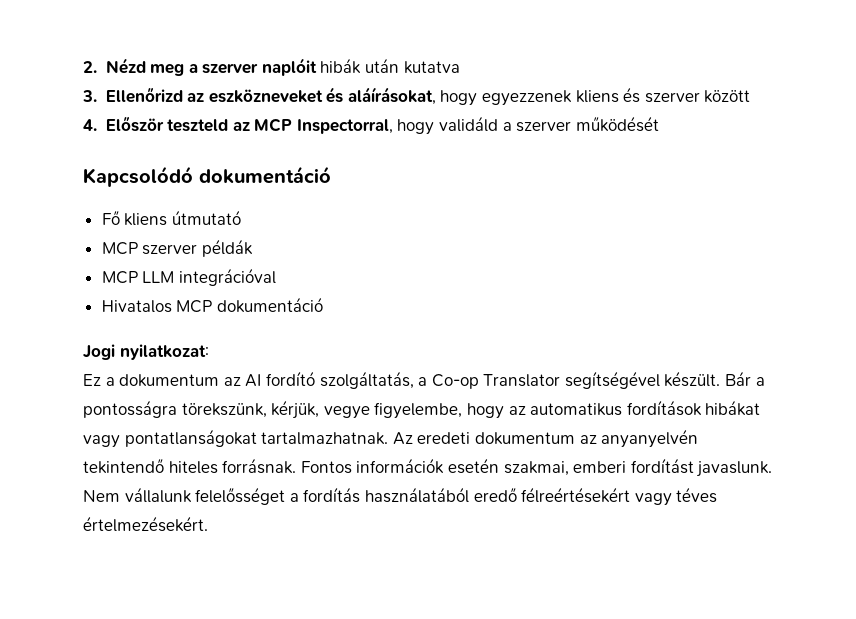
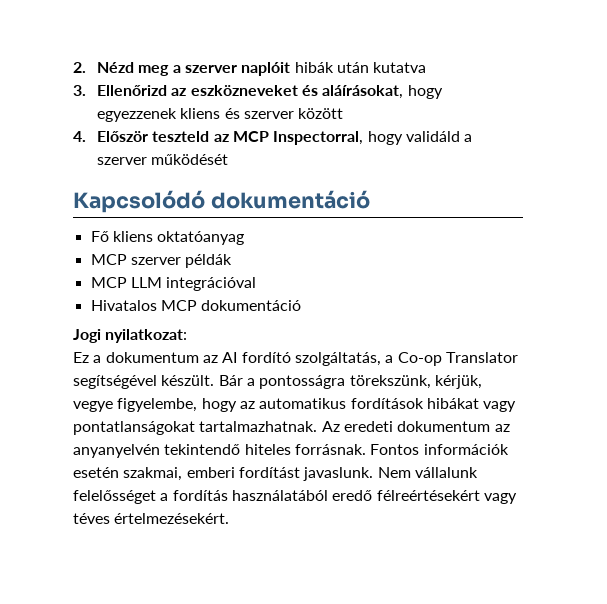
[171,210,241,225] útmutató -> [157,231,245,245] oktatóanyag

